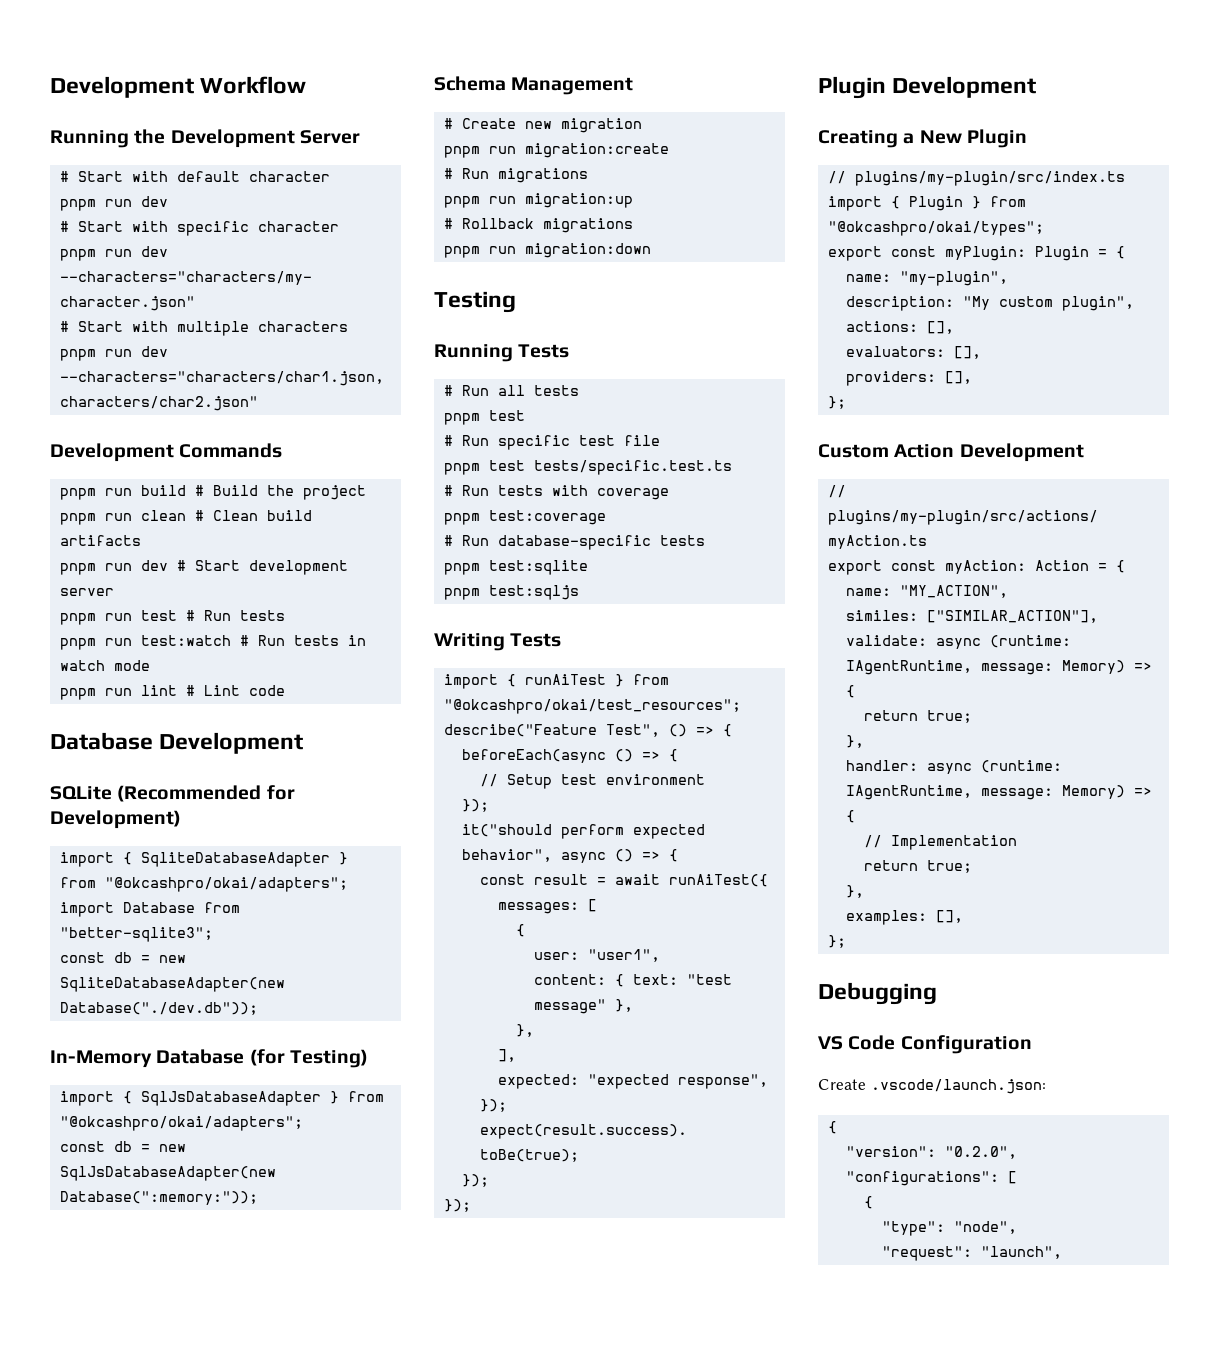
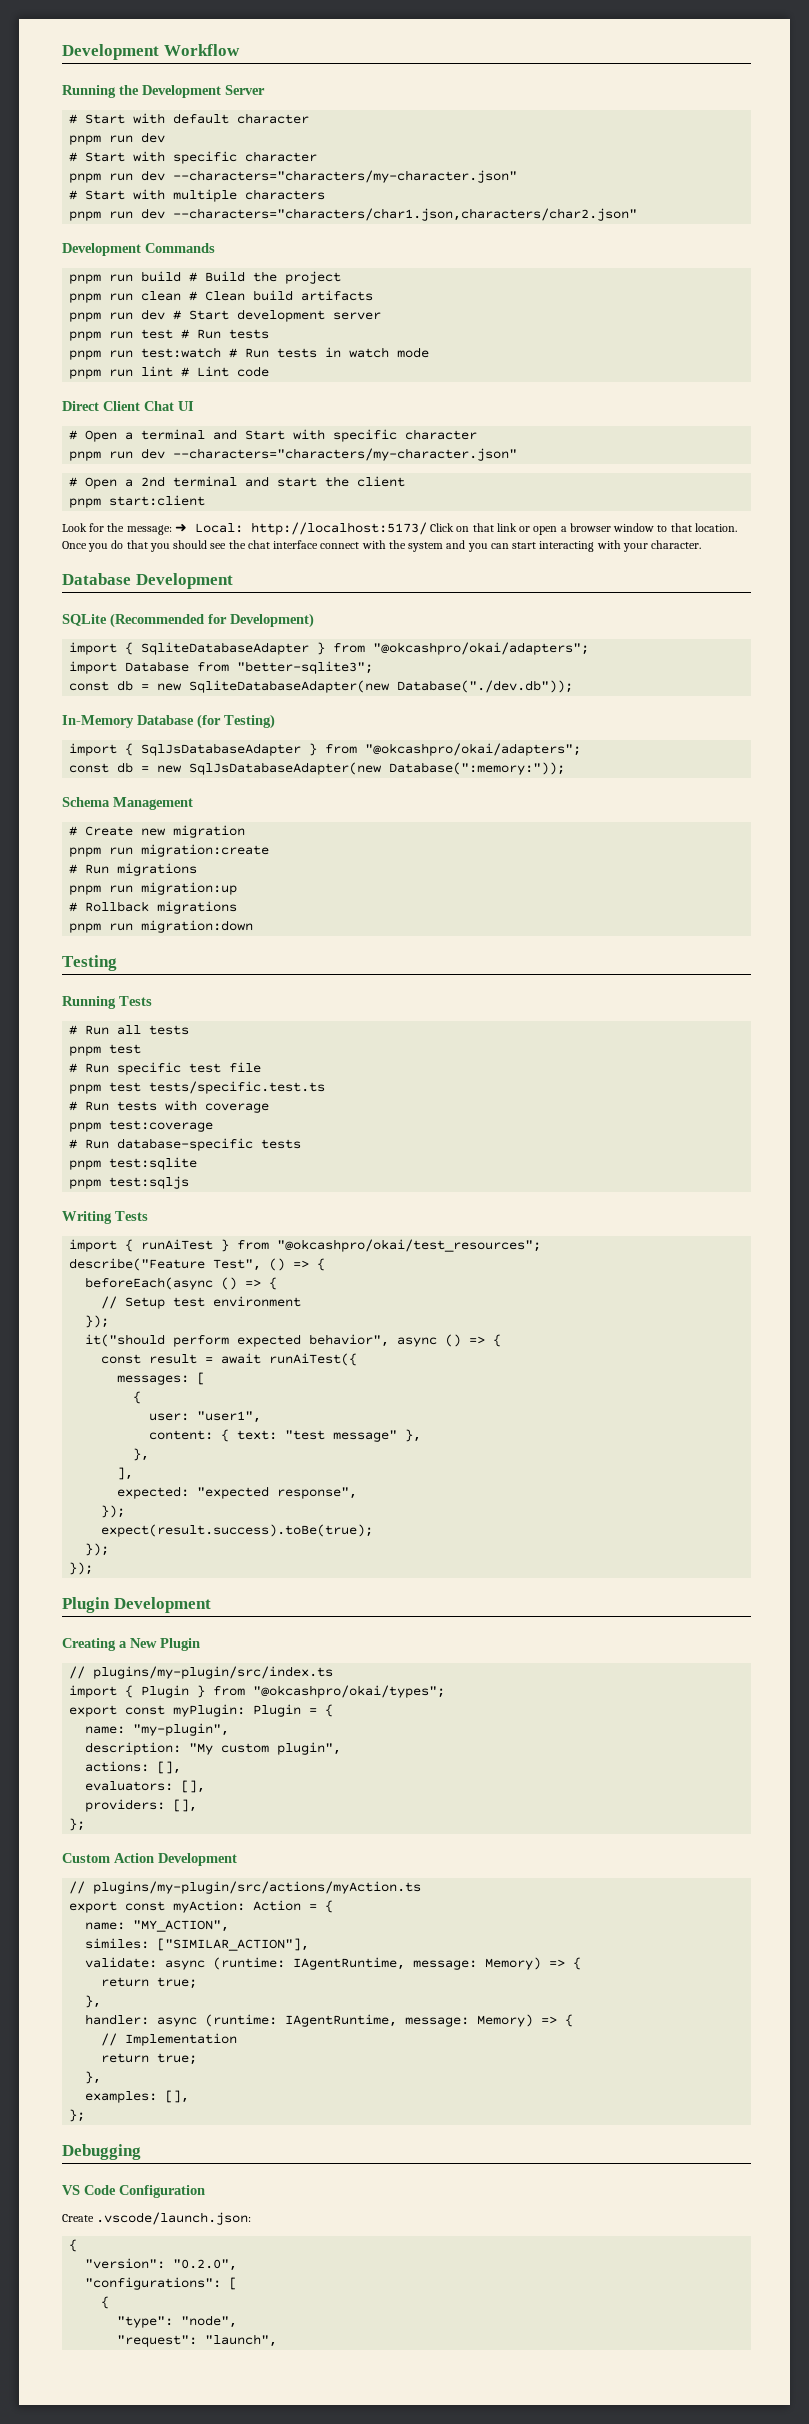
(286, 690) none -> [62,401,194,411] [69,429,478,442] [69,448,518,461] [69,476,406,489] [69,495,206,508] [62,522,737,535] [62,540,702,552] // Direct Client Chat UI // # Open a terminal and Start with specific character // pnpm run dev --characters="characters/my-character.json" // # Open a 2nd terminal and start the client // pnpm start:client // Look for the message: ➜ Local: http://localhost:5173/ Click on that link or open a browser window to that location. Once you do that you should see the chat interface connect with the system and you can start interacting with your character.

